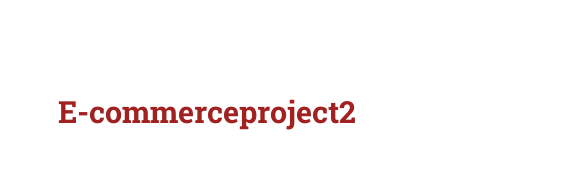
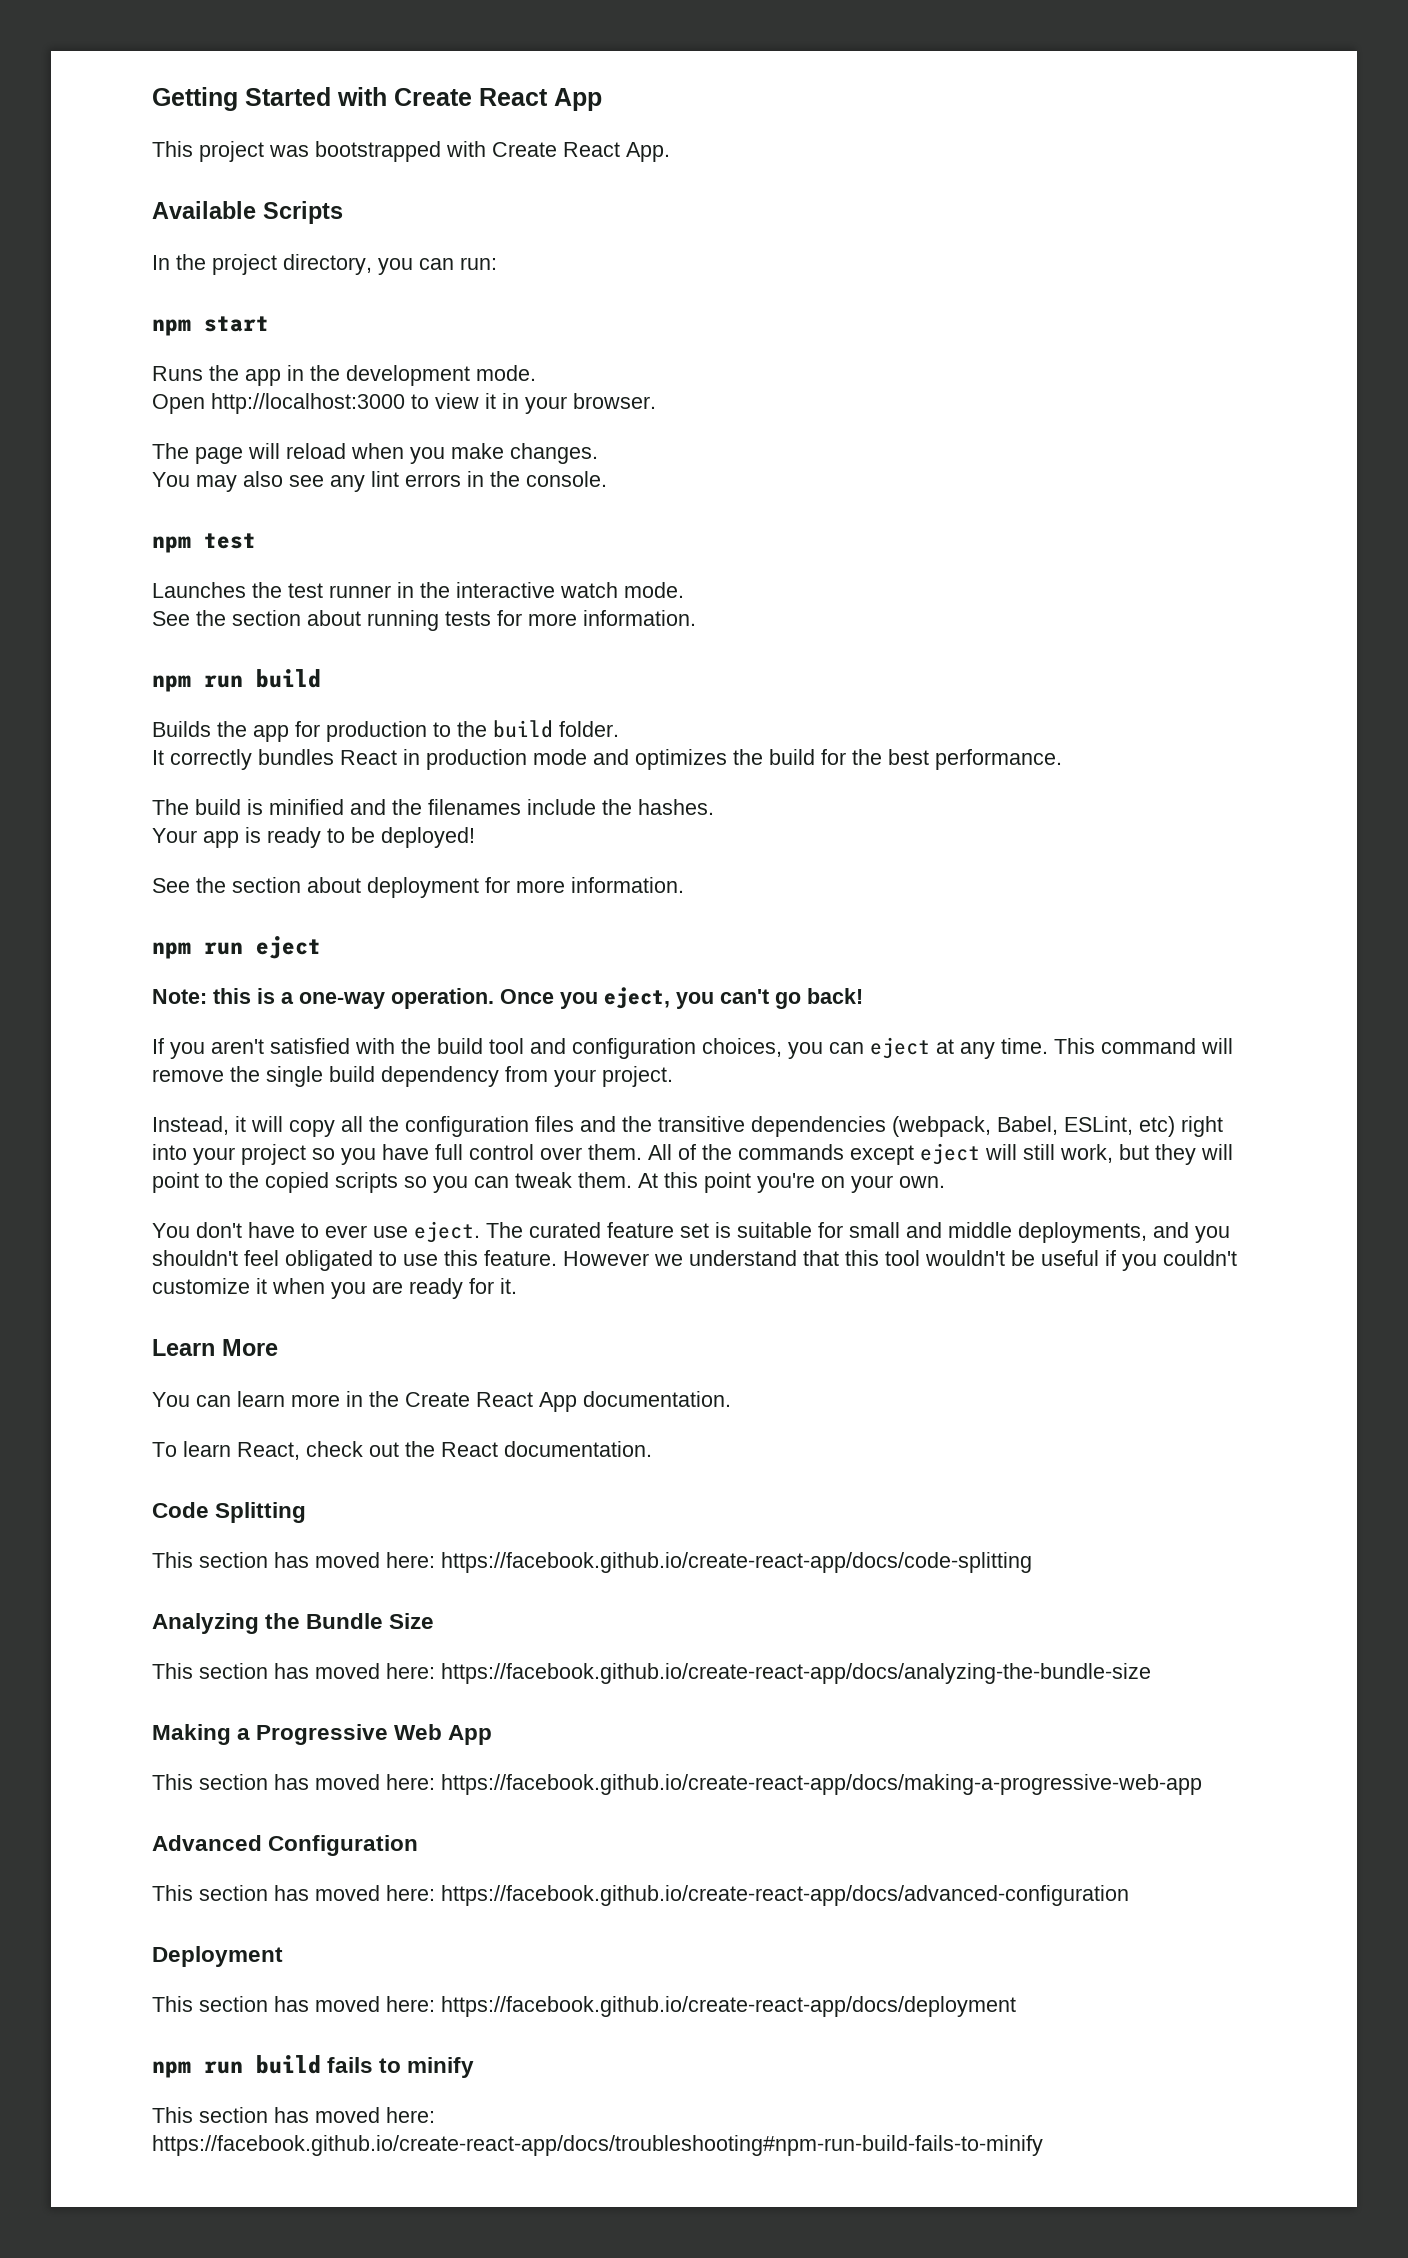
[58,99,356,130] E-commerceproject2 -> [152,87,602,111] [152,141,670,162] [152,201,343,224] [152,254,497,275] [152,316,269,336] [152,365,536,386] [152,393,656,414] [152,443,598,464] [152,471,607,492] [152,533,256,553] [152,582,684,598] [152,610,696,631] [152,669,321,692] [152,720,619,742] [152,749,1062,770] [152,799,714,815] [152,827,475,848] [152,877,684,898] [152,936,321,959] [152,987,863,1009] [152,1037,1233,1059] [152,1066,673,1087] [152,1116,1223,1137] [152,1143,1233,1165] [152,1172,945,1193] [152,1221,1230,1243] [152,1250,1237,1271] [152,1278,517,1299] [152,1339,278,1356] [152,1391,731,1412] [152,1441,652,1460] [152,1502,307,1523] [152,1552,1032,1573] [152,1613,435,1634] [152,1663,1151,1684] [152,1724,493,1745] [152,1774,1202,1795] [152,1835,419,1856] [152,1885,1129,1906] [152,1946,283,1967] [152,1996,1016,2017] [152,2055,475,2078] [152,2107,435,2123] [152,2135,1043,2156] Getting Started with Create React App // This project was bootstrapped with Create React App. // Available Scripts // In the project directory, you can run: // npm start // Runs the app in the development mode. // Open http://localhost:3000 to view it in your browser. // The page will reload when you make changes. // You may also see any lint errors in the console. // npm test // Launches the test runner in the interactive watch mode. // See the section about running tests for more information. // npm run build // Builds the app for production to the build folder. // It correctly bundles React in production mode and optimizes the build for the best performance. // The build is minified and the filenames include the hashes. // Your app is ready to be deployed! // See the section about deployment for more information. // npm run eject // Note: this is a one-way operation. Once you eject, you can't go back! // If you aren't satisfied with the build tool and configuration choices, you can eject at any time. This command will remove the single build dependency from your project. // Instead, it will copy all the configuration files and the transitive dependencies (webpack, Babel, ESLint, etc) right into your project so you have full control over them. All of the commands except eject will still work, but they will point to the copied scripts so you can tweak them. At this point you're on your own. // You don't have to ever use eject. The curated feature set is suitable for small and middle deployments, and you shouldn't feel obligated to use this feature. However we understand that this tool wouldn't be useful if you couldn't customize it when you are ready for it. // Learn More // You can learn more in the Create React App documentation. // To learn React, check out the React documentation. // Code Splitting // This section has moved here: https://facebook.github.io/create-react-app/docs/code-splitting // Analyzing the Bundle Size // This section has moved here: https://facebook.github.io/create-react-app/docs/analyzing-the-bundle-size // Making a Progressive Web App // This section has moved here: https://facebook.github.io/create-react-app/docs/making-a-progressive-web-app // Advanced Configuration // This section has moved here: https://facebook.github.io/create-react-app/docs/advanced-configuration // Deployment // This section has moved here: https://facebook.github.io/create-react-app/docs/deployment // npm run build fails to minify // This section has moved here: https://facebook.github.io/create-react-app/docs/troubleshooting#npm-run-build-fails-to-minify

